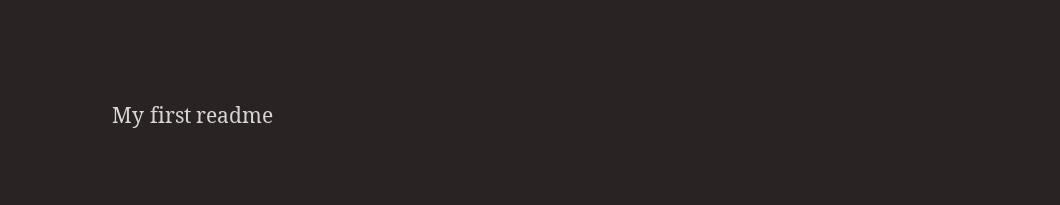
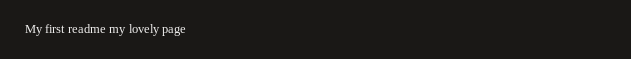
(274, 114) none -> [109,24,186,36] my lovely page

